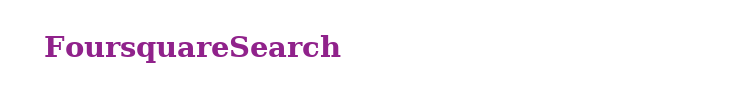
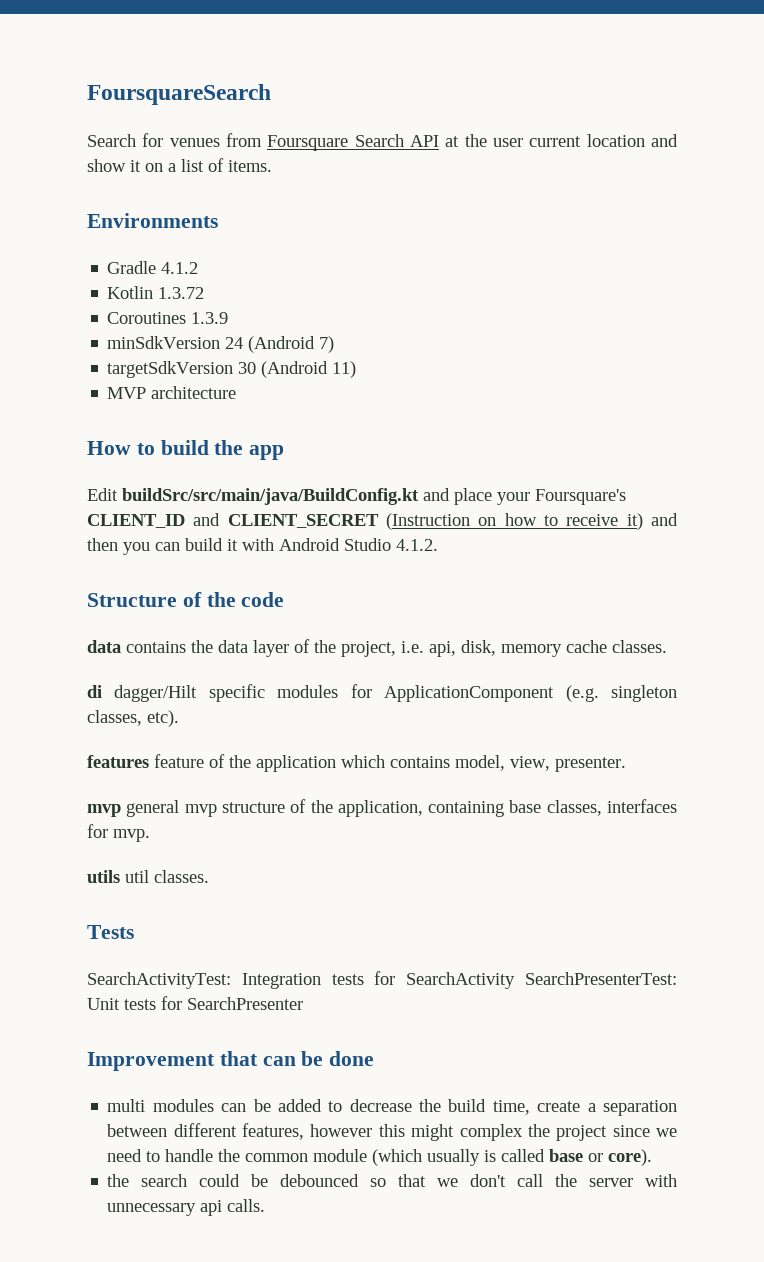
(341, 49) none -> [87,133,678,151] [87,158,272,172] [87,213,218,228] [107,261,199,274] [107,286,205,299] [107,312,229,324] [107,336,335,353] [107,361,357,378] [107,386,237,399] [87,440,285,460] [87,488,626,505] [87,513,678,530] [87,538,438,555] [87,592,285,607] [87,639,667,657] [87,684,677,702] [87,710,179,727] [87,754,626,772] [87,799,677,817] [87,824,150,842] [87,870,209,883] [87,925,134,939] [87,971,677,989] [87,996,303,1010] [87,1051,375,1071] [107,1099,677,1116] [107,1123,677,1141] [107,1149,653,1166] [107,1174,677,1187] [107,1199,266,1216] // Search for venues from Foursquare Search API at the user current location and show it on a list of items. // Environments // Gradle 4.1.2 // Kotlin 1.3.72 // Coroutines 1.3.9 // minSdkVersion 24 (Android 7) // targetSdkVersion 30 (Android 11) // MVP architecture // How to build the app // Edit buildSrc/src/main/java/BuildConfig.kt and place your Foursquare's CLIENT_ID and CLIENT_SECRET (Instruction on how to receive it) and then you can build it with Android Studio 4.1.2. // Structure of the code // data contains the data layer of the project, i.e. api, disk, memory cache classes. // di dagger/Hilt specific modules for ApplicationComponent (e.g. singleton classes, etc). // features feature of the application which contains model, view, presenter. // mvp general mvp structure of the application, containing base classes, interfaces for mvp. // utils util classes. // Tests // SearchActivityTest: Integration tests for SearchActivity SearchPresenterTest: Unit tests for SearchPresenter // Improvement that can be done // multi modules can be added to decrease the build time, create a separation between different features, however this might complex the project since we need to handle the common module (which usually is called base or core). // the search could be debounced so that we don't call the server with unnecessary api calls.

